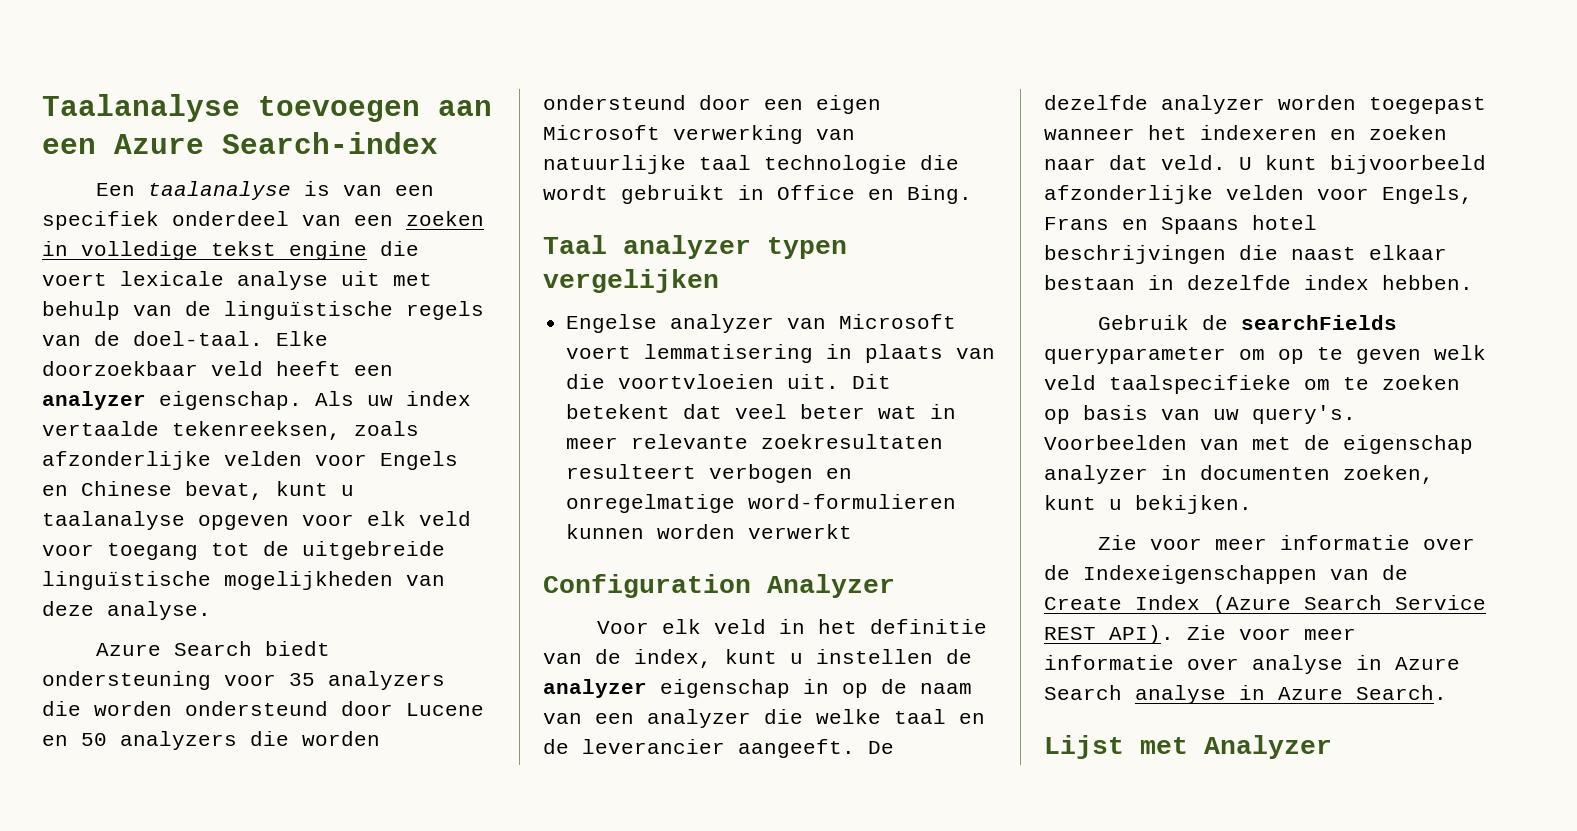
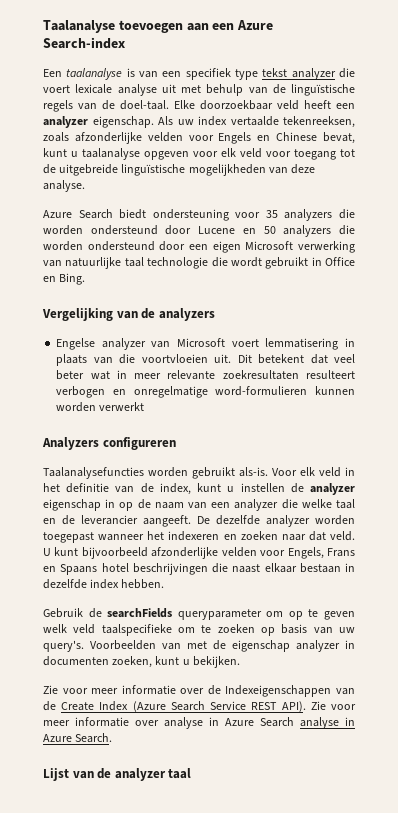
[172,211,484,226] [42,241,367,260] onderdeel van een zoeken in volledige tekst engine -> [235,68,336,80] type tekst analyzer
[543,235,847,259] [543,269,719,293] Taal analyzer typen vergelijken -> [42,308,215,321] Vergelijking van de analyzers
[543,574,895,598] Configuration Analyzer // -> [42,437,176,450] [43,467,268,479] Analyzers configureren // Taalanalysefuncties worden gebruikt als-is.
[1140,735,1332,759] met Analyzer -> [72,768,192,781] van de analyzer taal

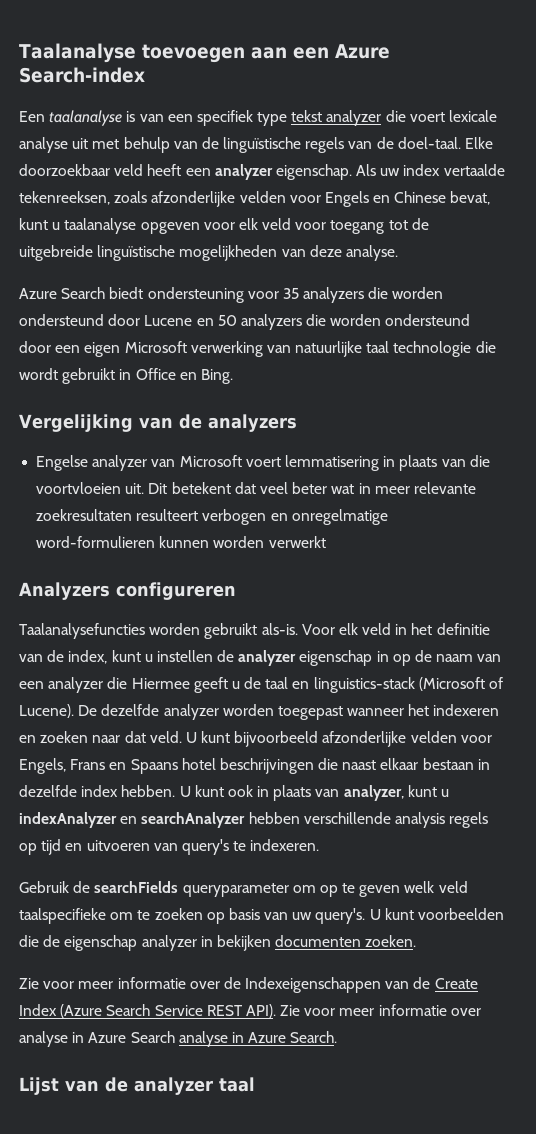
[301,499,355,509] [43,515,191,527] welke taal en de leverancier aangeeft. -> [131,677,504,693] [19,704,74,718] Hiermee geeft u de taal en linguistics-stack (Microsoft of Lucene).
(165, 584) none -> [179,785,450,801] [19,812,489,828] [19,839,320,855] U kunt ook in plaats van analyzer, kunt u indexAnalyzer en searchAnalyzer hebben verschillende analysis regels op tijd en uitvoeren van query's te indexeren.
[90,640,355,652] [43,656,240,668] Voorbeelden van met de eigenschap analyzer in documenten zoeken, kunt u bekijken. -> [369,908,505,920] [19,935,417,951] U kunt voorbeelden die de eigenschap analyzer in bekijken documenten zoeken.

